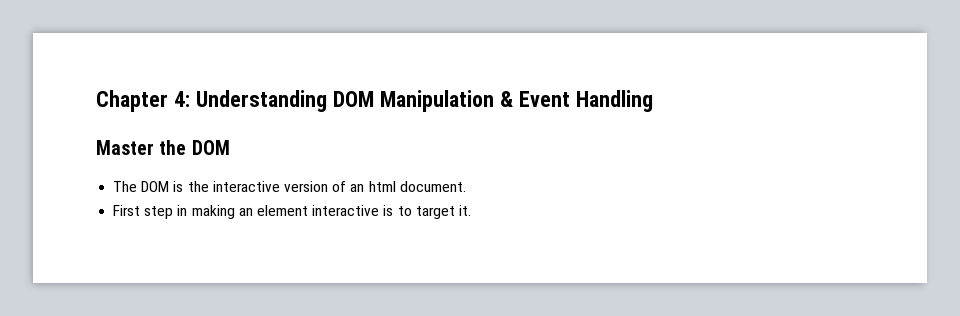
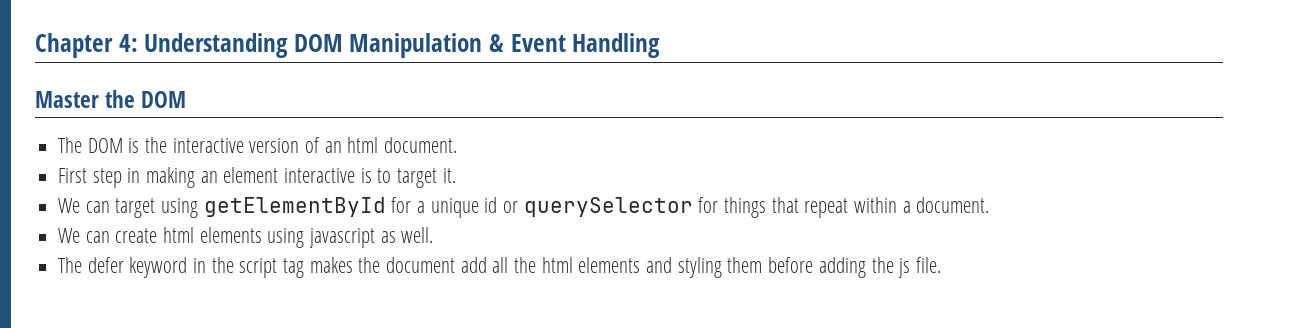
(471, 210) none -> [58,197,990,218] [58,227,434,248] [58,257,941,278] // We can target using getElementById for a unique id or querySelector for things that repeat within a document. // We can create html elements using javascript as well. // The defer keyword in the script tag makes the document add all the html elements and styling them before adding the js file.

